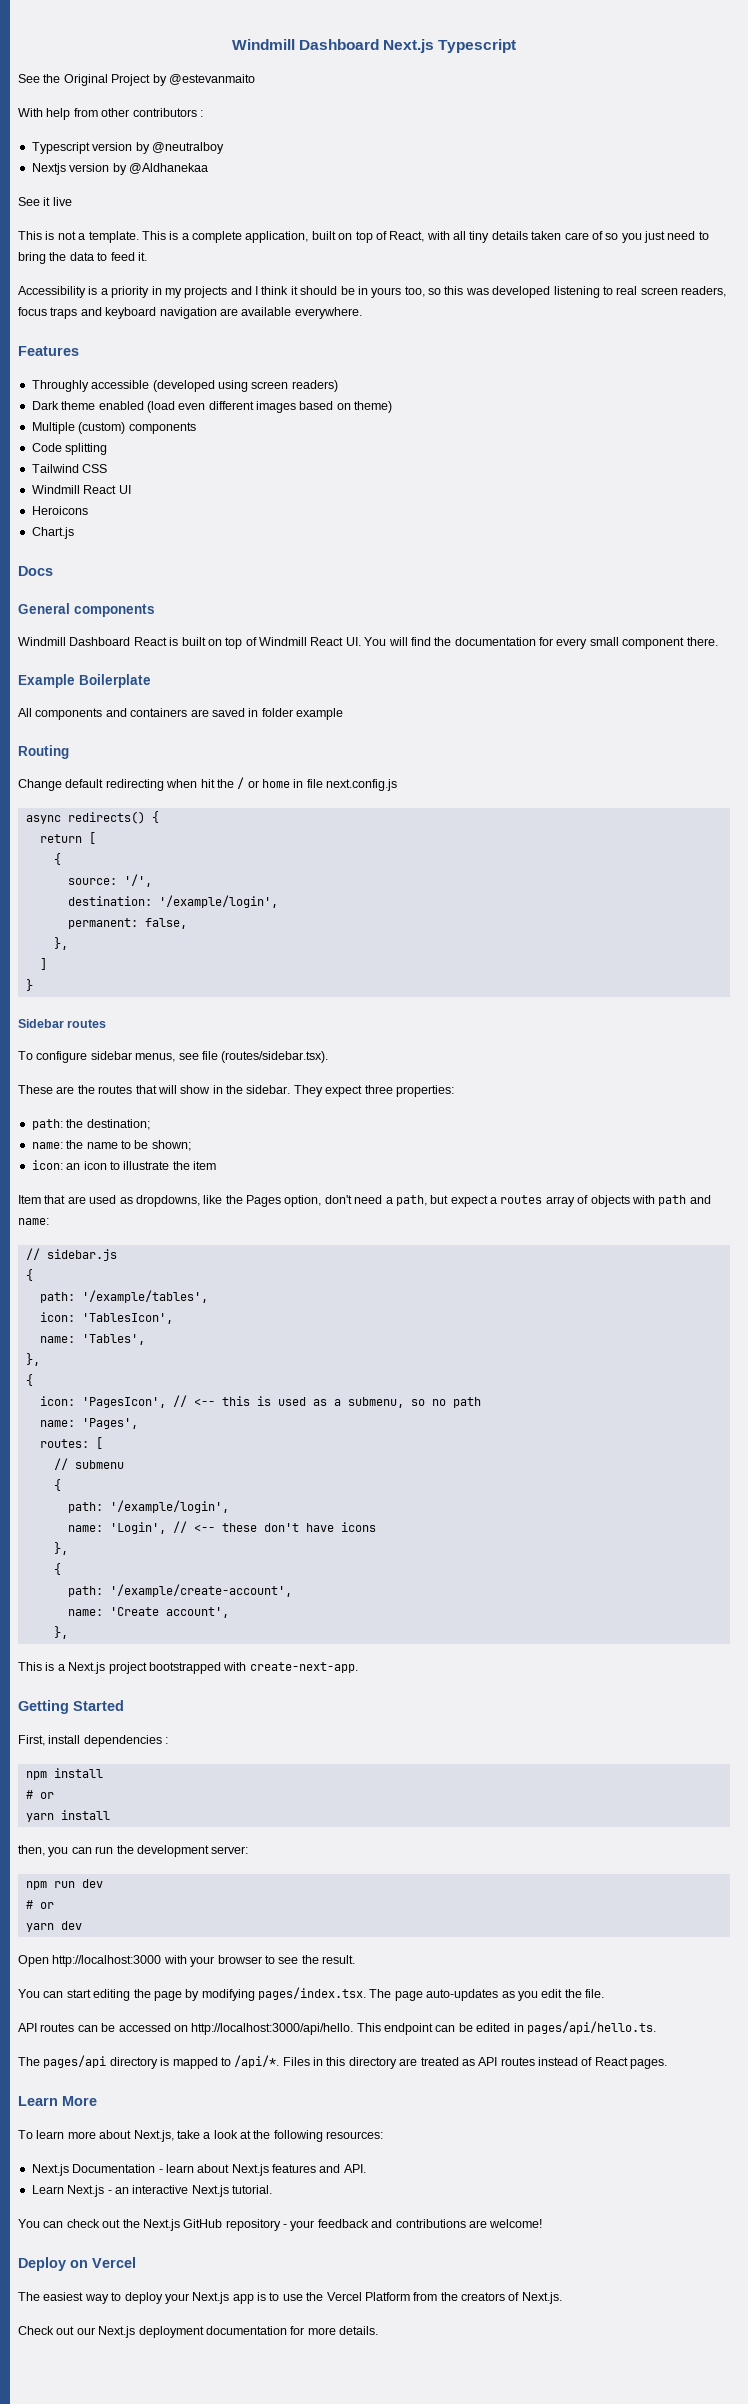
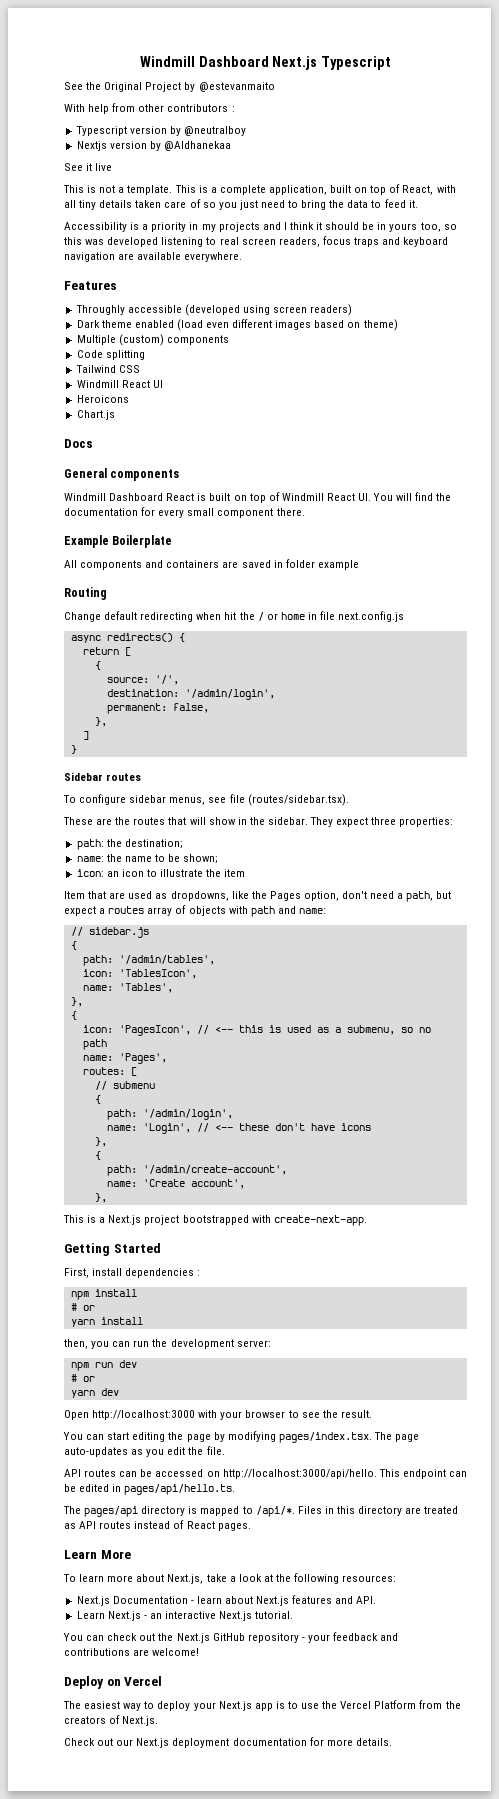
[158,895,278,908] '/example/login', -> [184,689,275,700] '/admin/login',
[81,1290,208,1303] '/example/tables', -> [118,955,215,965] '/admin/tables',
[109,1500,229,1513] '/example/login', -> [142,1109,233,1120] '/admin/login',
[109,1584,292,1597] '/example/create-account', -> [142,1165,287,1175] '/admin/create-account',

